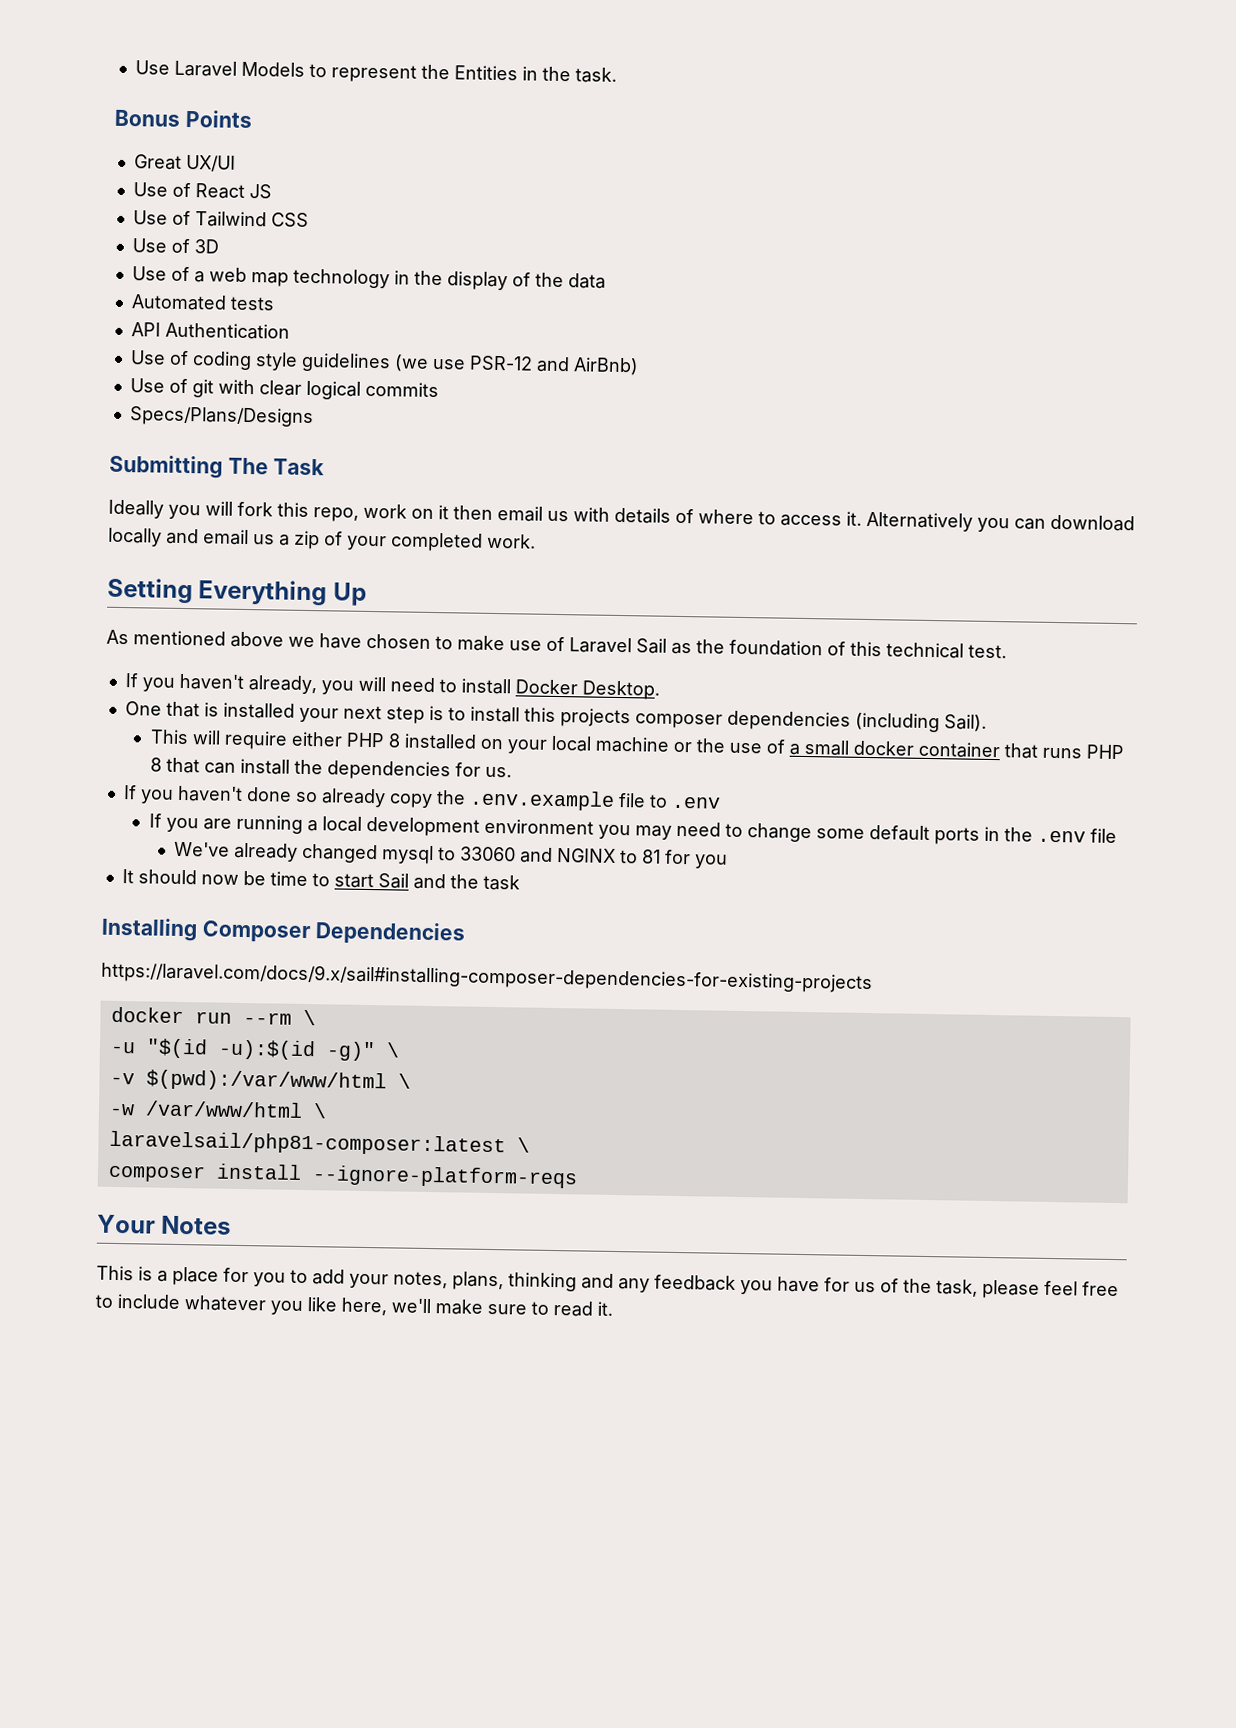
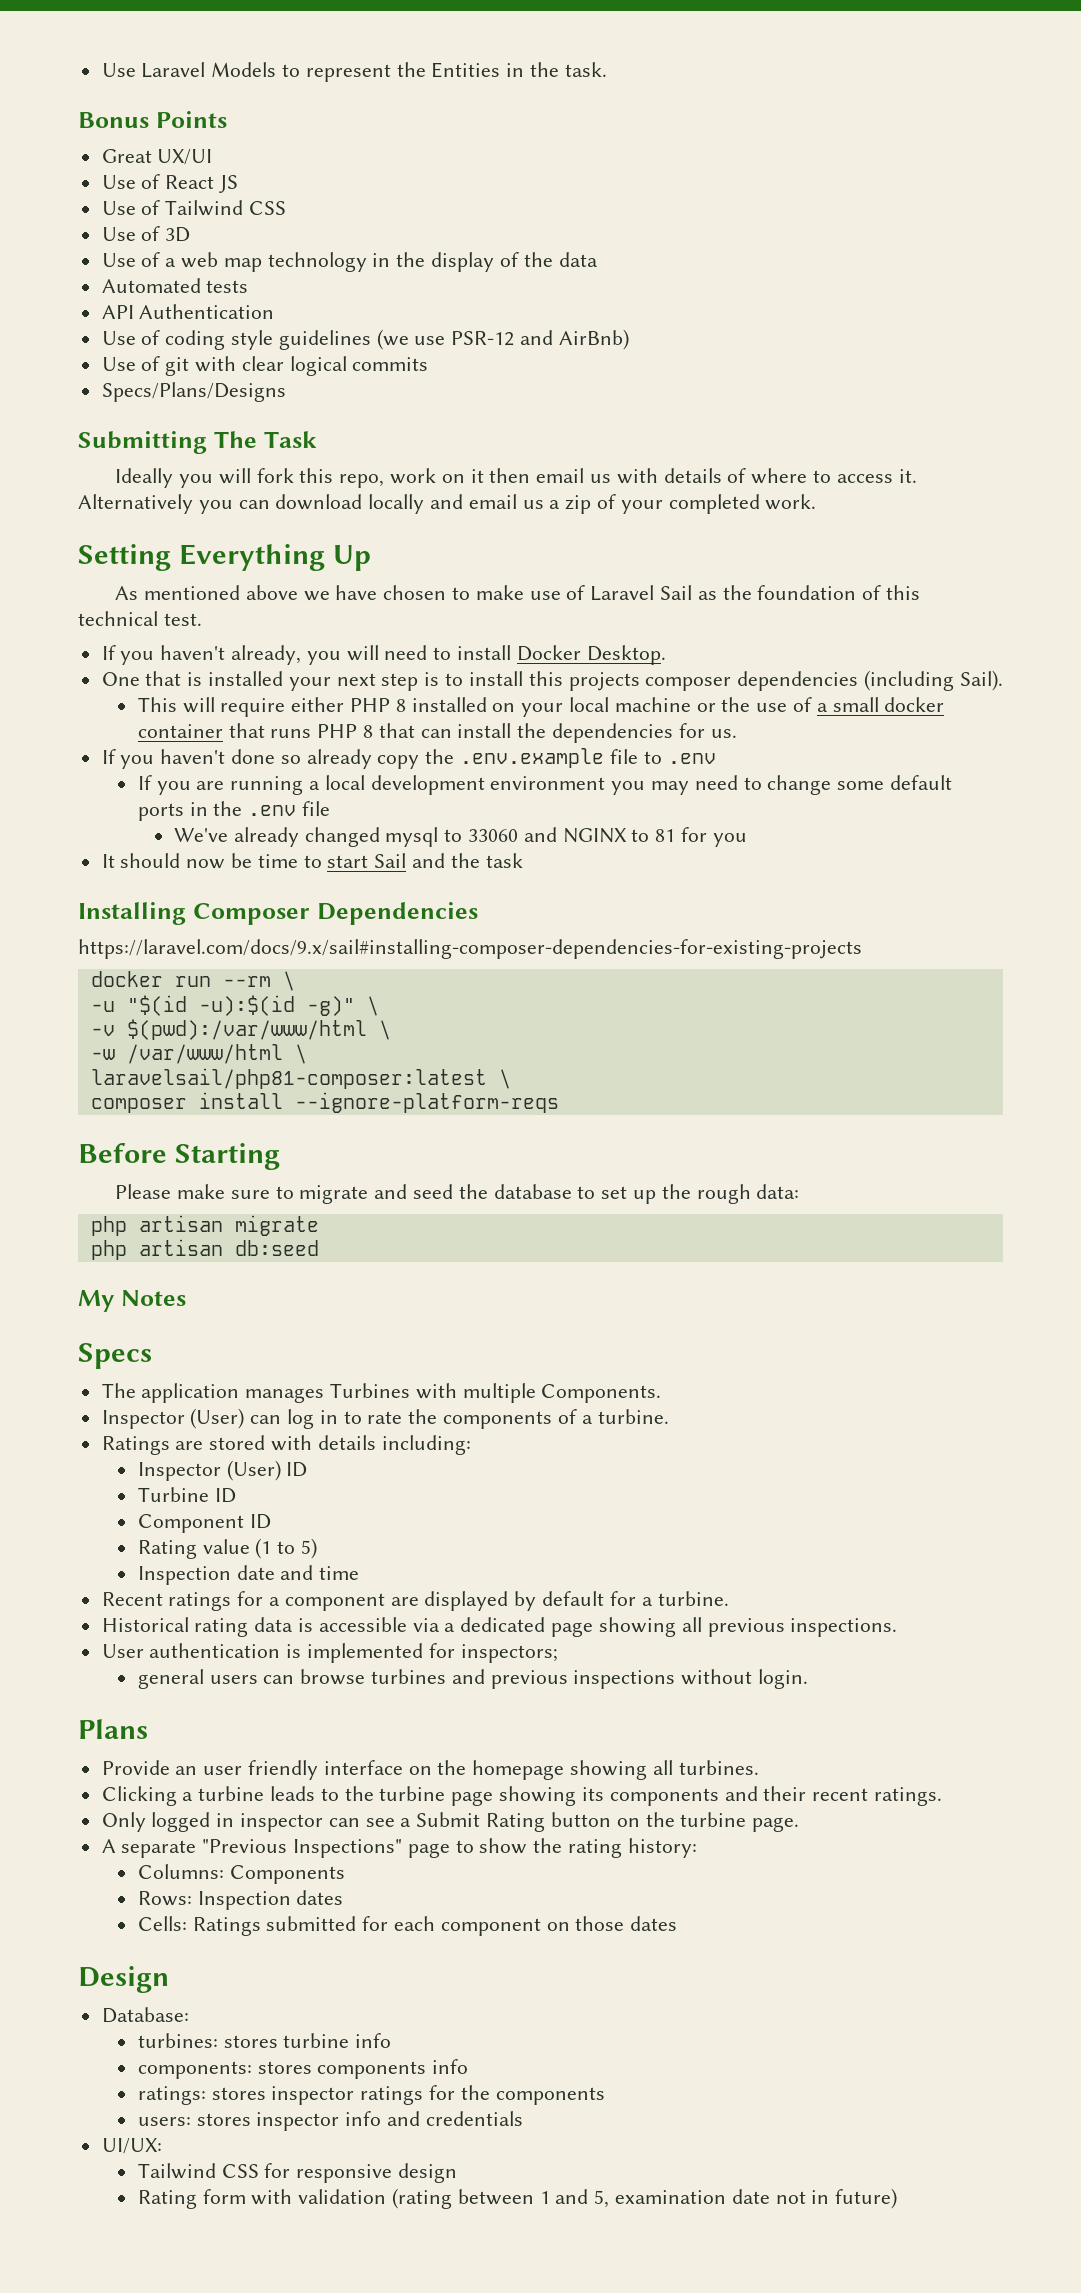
[97,1214,232,1235] [96,1265,1119,1299] [95,1294,613,1317] Your Notes // This is a place for you to add your notes, plans, thinking and any feedback you have for us of the task, please feel free to include whatever you like here, we'll make sure to read it. -> [78,1143,280,1170] [115,1184,800,1204] [90,1215,319,1236] [90,1239,319,1260] [78,1290,186,1312] [78,1343,152,1369] [101,1383,662,1403] [101,1408,669,1429] [101,1435,471,1455] [137,1460,308,1481] [137,1487,236,1503] [137,1514,271,1533] [137,1538,317,1559] [137,1565,360,1585] [101,1591,729,1611] [101,1617,898,1637] [101,1643,558,1663] [137,1669,809,1689] [78,1719,148,1739] [101,1760,759,1780] [101,1786,942,1806] [101,1812,800,1832] [101,1838,697,1858] [137,1864,345,1884] [137,1890,344,1910] [137,1916,678,1936] [78,1966,169,1993] [101,2007,189,2023] [137,2033,392,2048] [137,2059,469,2079] [137,2085,605,2105] [137,2111,523,2131] [101,2138,162,2154] [137,2163,457,2183] [137,2188,898,2209] Before Starting // Please make sure to migrate and seed the database to set up the rough data: // php artisan migrate // php artisan db:seed // My Notes // Specs // The application manages Turbines with multiple Components. // Inspector (User) can log in to rate the components of a turbine. // Ratings are stored with details including: // Inspector (User) ID // Turbine ID // Component ID // Rating value (1 to 5) // Inspection date and time // Recent ratings for a component are displayed by default for a turbine. // Historical rating data is accessible via a dedicated page showing all previous inspections. // User authentication is implemented for inspectors; // general users can browse turbines and previous inspections without login. // Plans // Provide an user friendly interface on the homepage showing all turbines. // Clicking a turbine leads to the turbine page showing its components and their recent ratings. // Only logged in inspector can see a Submit Rating button on the turbine page. // A separate "Previous Inspections" page to show the rating history: // Columns: Components // Rows: Inspection dates // Cells: Ratings submitted for each component on those dates // Design // Database: // turbines: stores turbine info // components: stores components info // ratings: stores inspector ratings for the components // users: stores inspector info and credentials // UI/UX: // Tailwind CSS for responsive design // Rating form with validation (rating between 1 and 5, examination date not in future)

